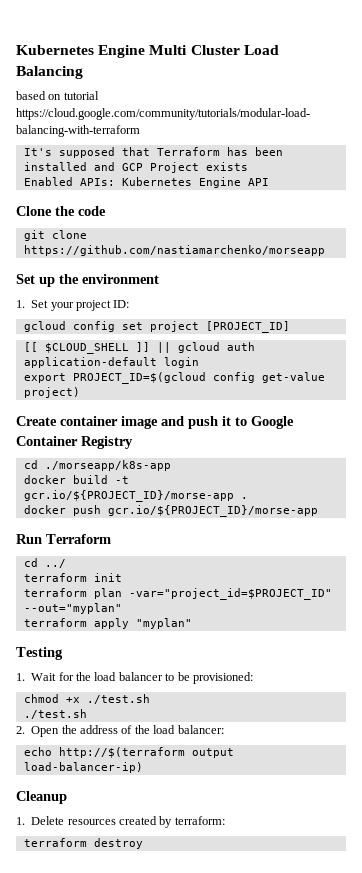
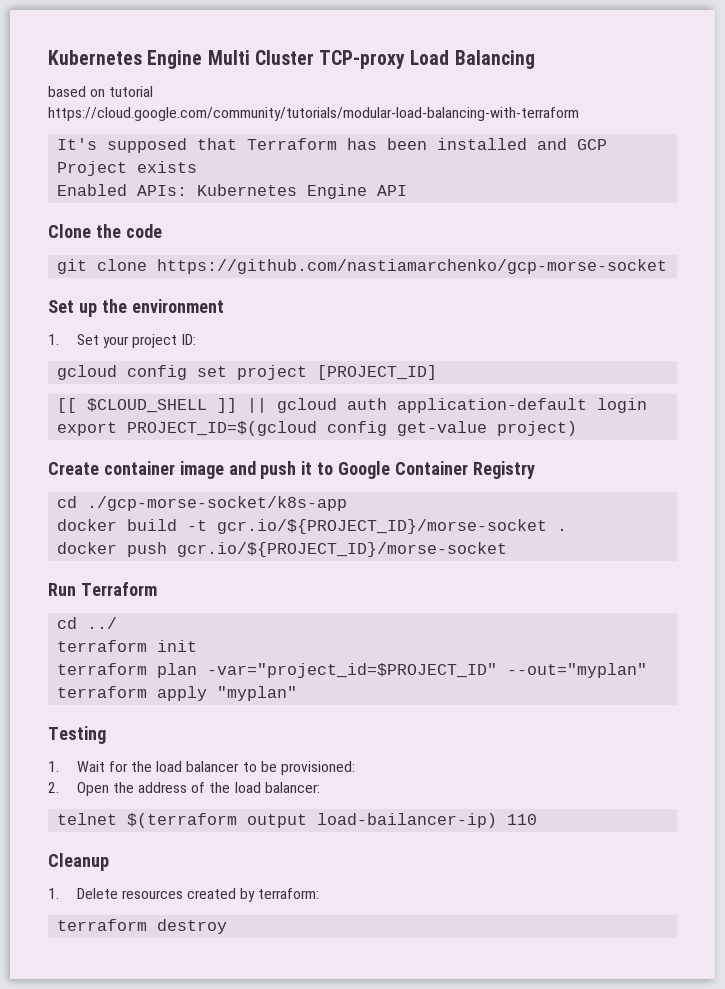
(240, 50) none -> [319,50,406,69] TCP-proxy
[23,245,325,256] https://github.com/nastiamarchenko/morseapp -> [157,259,668,274] https://github.com/nastiamarchenko/gcp-morse-socket
[44,460,171,471] ./morseapp/k8s-app -> [87,496,348,511] ./gcp-morse-socket/k8s-app
[23,490,234,502] gcr.io/${PROJECT_ID}/morse-app -> [217,519,548,534] gcr.io/${PROJECT_ID}/morse-socket
[107,505,318,517] gcr.io/${PROJECT_ID}/morse-app -> [177,542,508,557] gcr.io/${PROJECT_ID}/morse-socket
[23,694,150,704] [23,709,87,719] // chmod +x ./test.sh // ./test.sh -> (355, 768) none
[23,747,234,758] [23,762,143,773] echo http://$(terraform output load-balancer-ip) -> [57,813,538,828] telnet $(terraform output load-bailancer-ip) 110

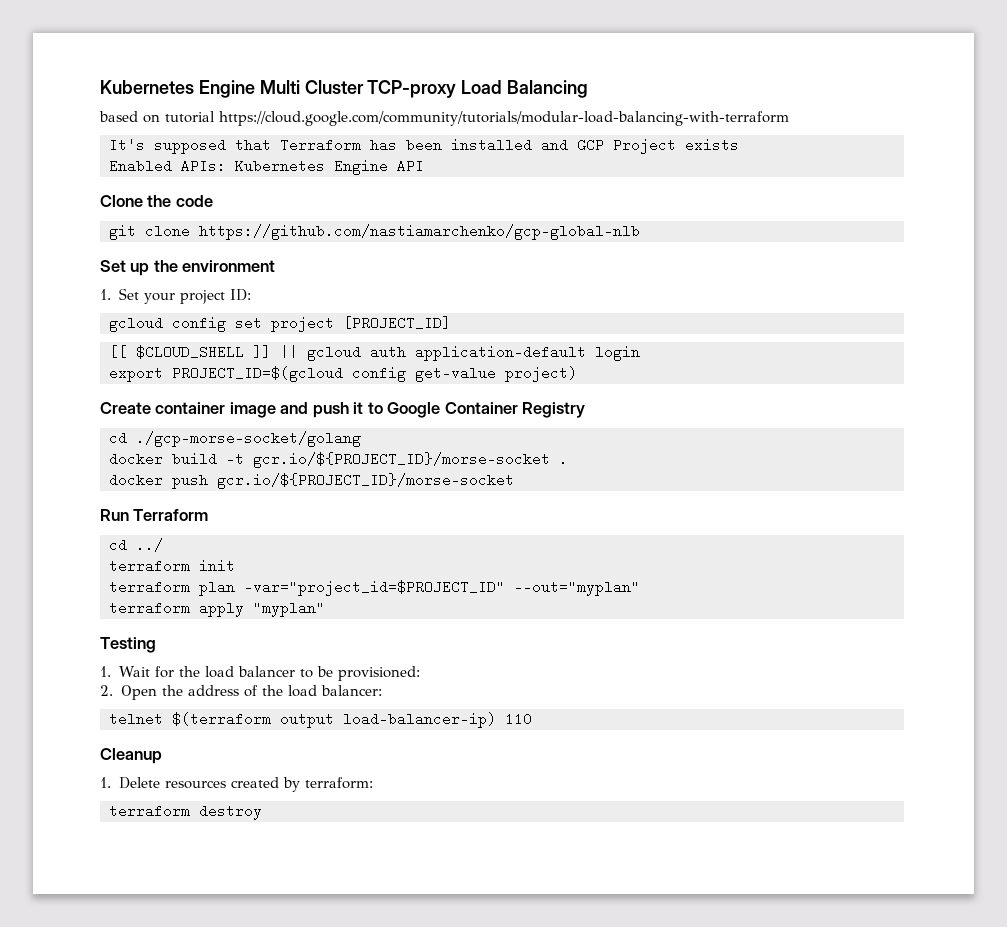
[157,259,668,274] https://github.com/nastiamarchenko/gcp-morse-socket -> [199,224,640,240] https://github.com/nastiamarchenko/gcp-global-nlb
[87,496,348,511] ./gcp-morse-socket/k8s-app -> [136,431,361,447] ./gcp-morse-socket/golang
[317,813,498,828] load-bailancer-ip) -> [343,712,496,728] load-balancer-ip)

